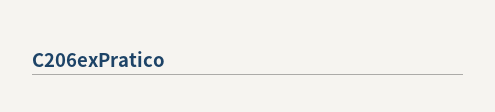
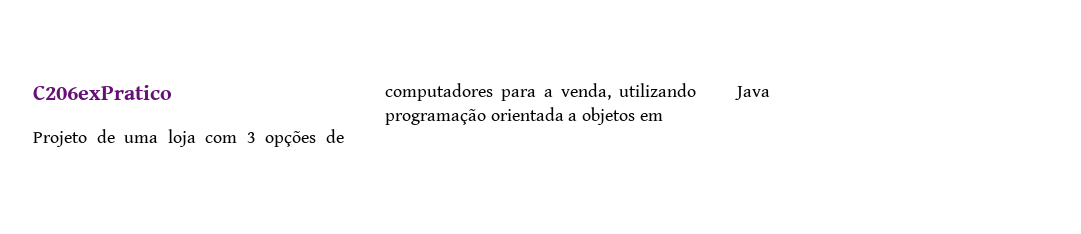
(165, 59) none -> [33,129,344,147] [385,83,696,101] [385,107,663,125] [735,86,770,100] // Projeto de uma loja com 3 opções de computadores para a venda, utilizando programação orientada a objetos em Java

